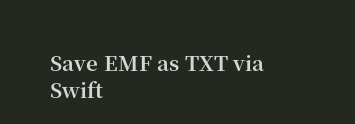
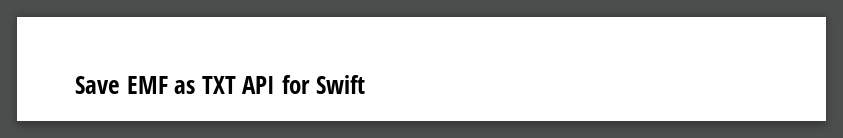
[232,55,265,71] via -> [242,75,311,94] API for

